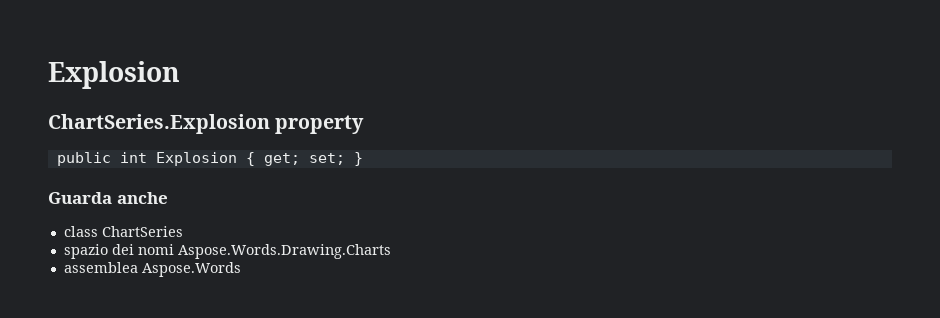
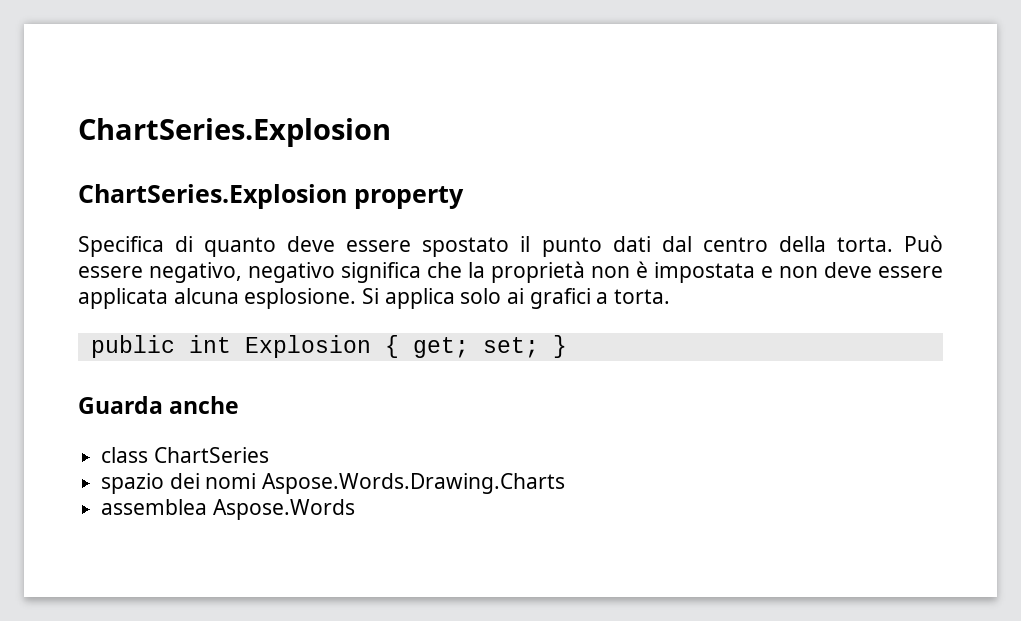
[48,61,180,89] Explosion -> [78,118,391,147] ChartSeries.Explosion
(365, 124) none -> [78,235,944,257] [78,261,943,283] [78,288,671,309] // Specifica di quanto deve essere spostato il punto dati dal centro della torta. Può essere negativo, negativo significa che la proprietà non è impostata e non deve essere applicata alcuna esplosione. Si applica solo ai grafici a torta.

